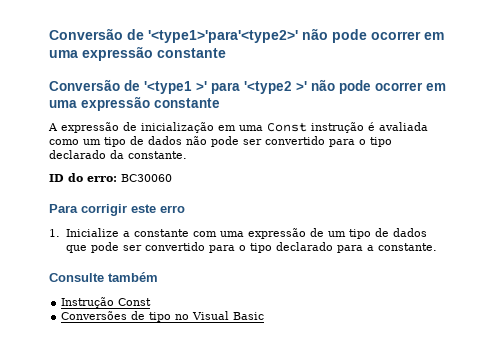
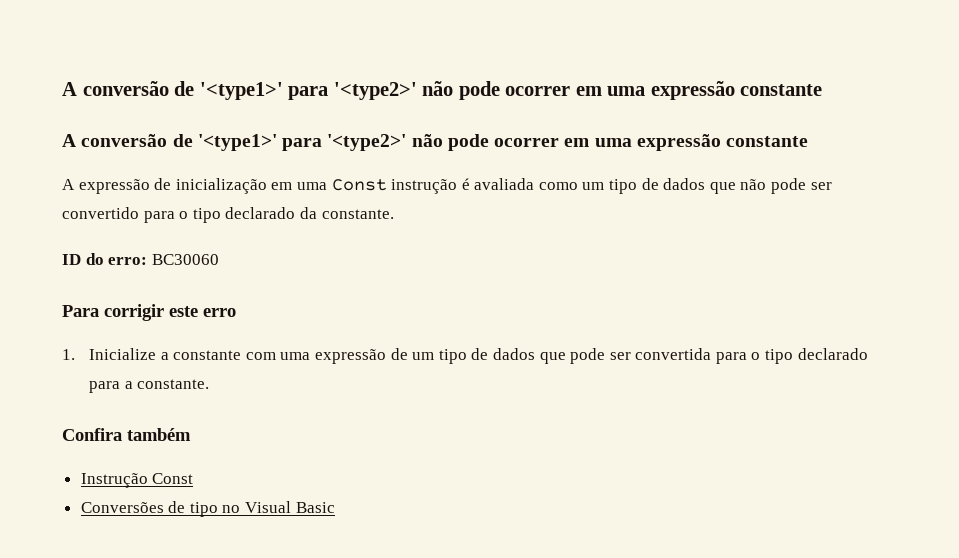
[49,28,444,43] [49,46,226,61] [49,79,307,94] Conversão de '<type1>'para'<type2>' não pode ocorrer em uma expressão constante // Conversão de '<type1 >' para '<type2 >' -> [62,81,823,100] [62,134,407,151] A conversão de '<type1>' para '<type2>' não pode ocorrer em uma expressão constante // A conversão de '<type1>' para '<type2>'
(182, 140) none -> [709,182,736,194] que
[145,242,206,251] convertido -> [635,348,712,360] convertida
[49,273,104,282] Consulte -> [62,428,122,441] Confira

